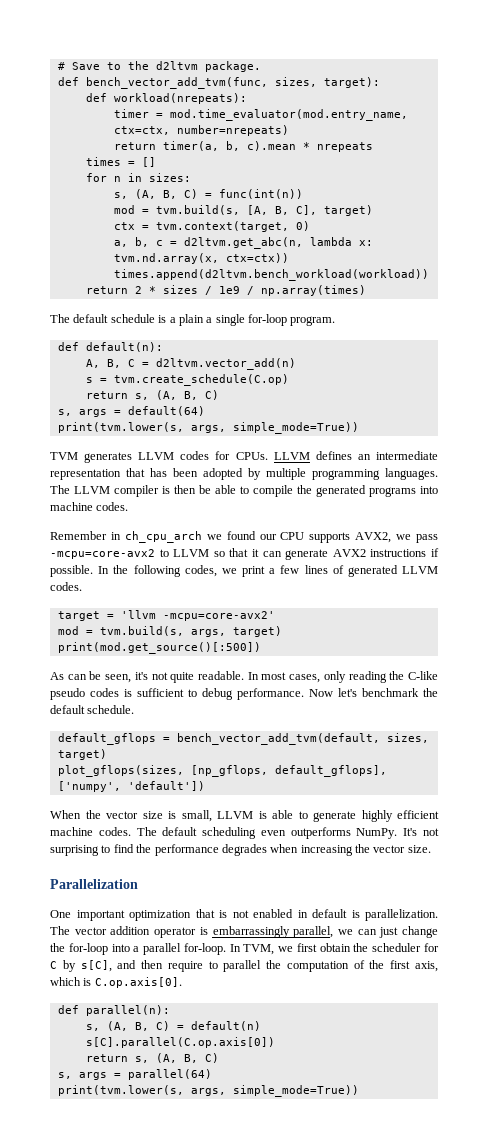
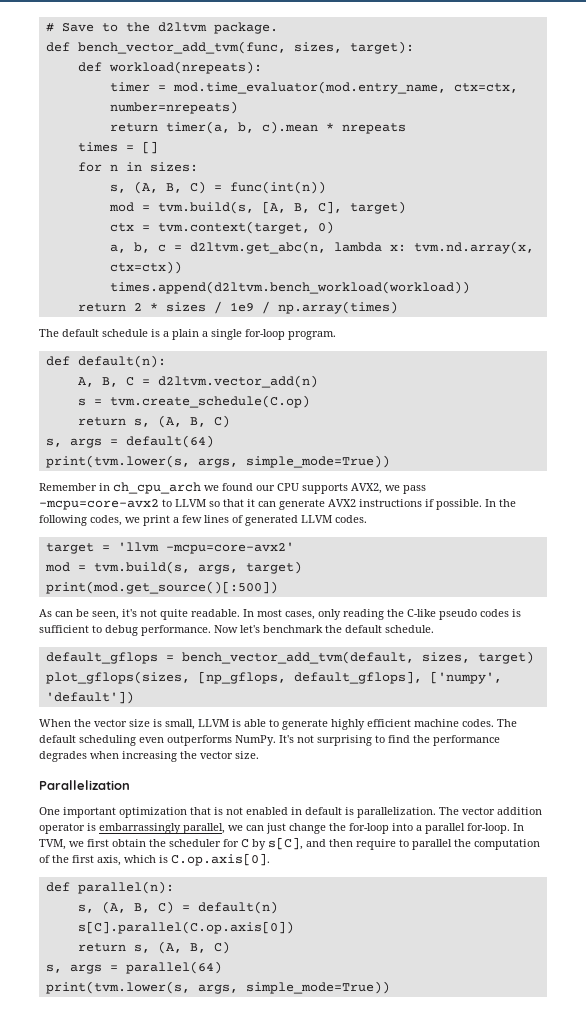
[50,451,438,463] [50,468,438,480] [50,485,438,497] [50,502,129,511] // TVM generates LLVM codes for CPUs. LLVM defines an intermediate representation that has been adopted by multiple programming languages. The LLVM compiler is then be able to compile the generated programs into machine codes. -> (390, 461) none

